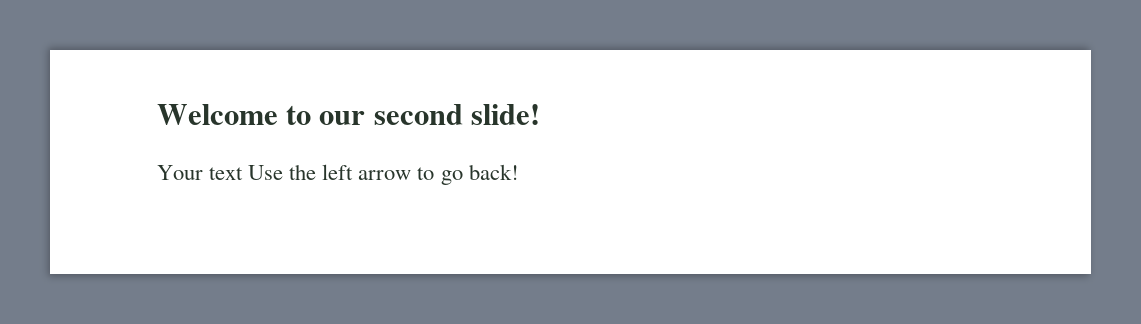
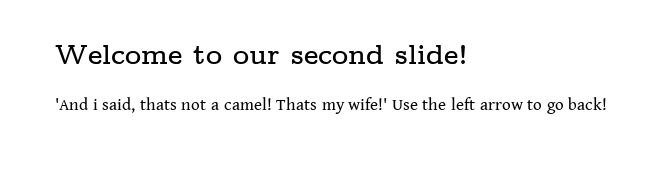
[157,165,244,180] Your text -> [55,97,388,114] 'And i said, thats not a camel! Thats my wife!'

